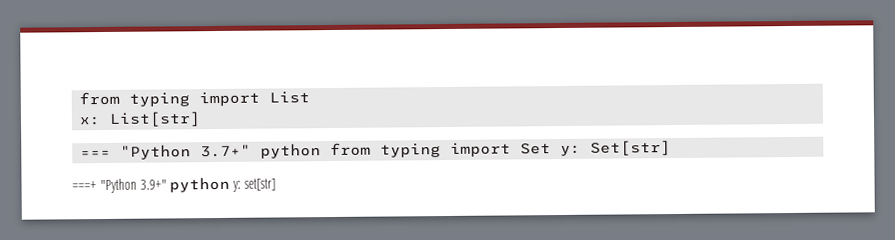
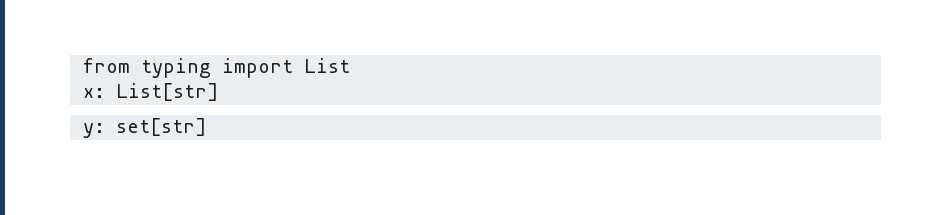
[80,140,672,160] [72,176,231,194] === "Python 3.7+" python from typing import Set y: Set[str] // ===+ "Python 3.9+" python -> (219, 92) none

